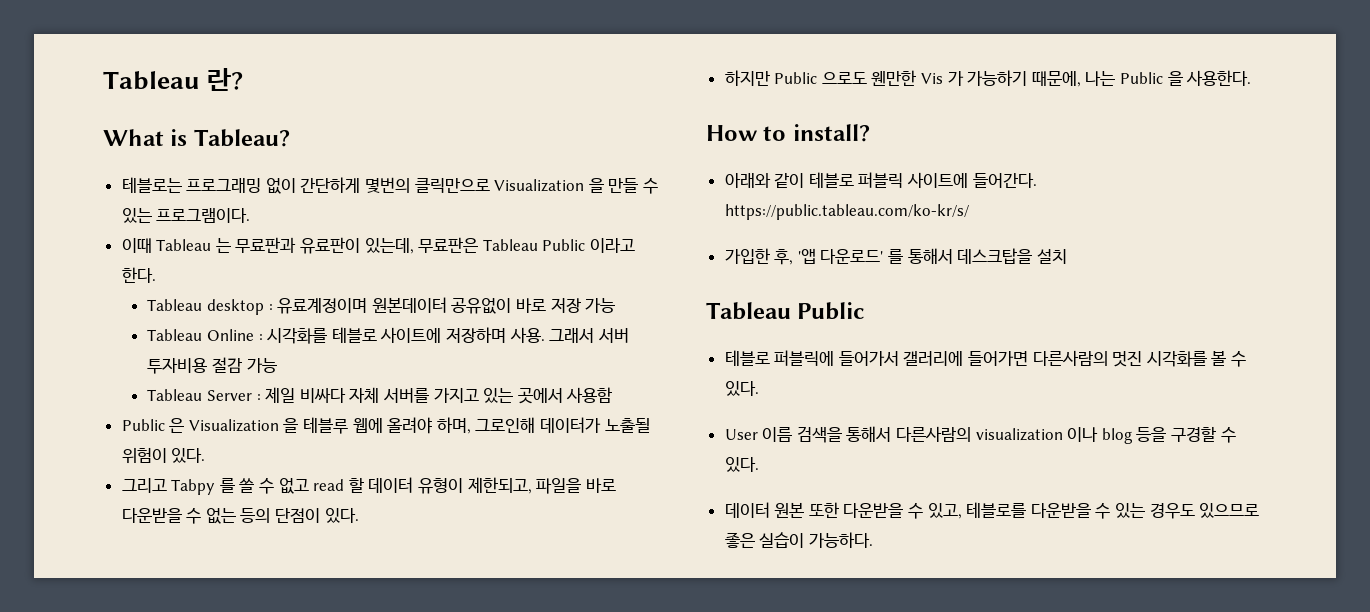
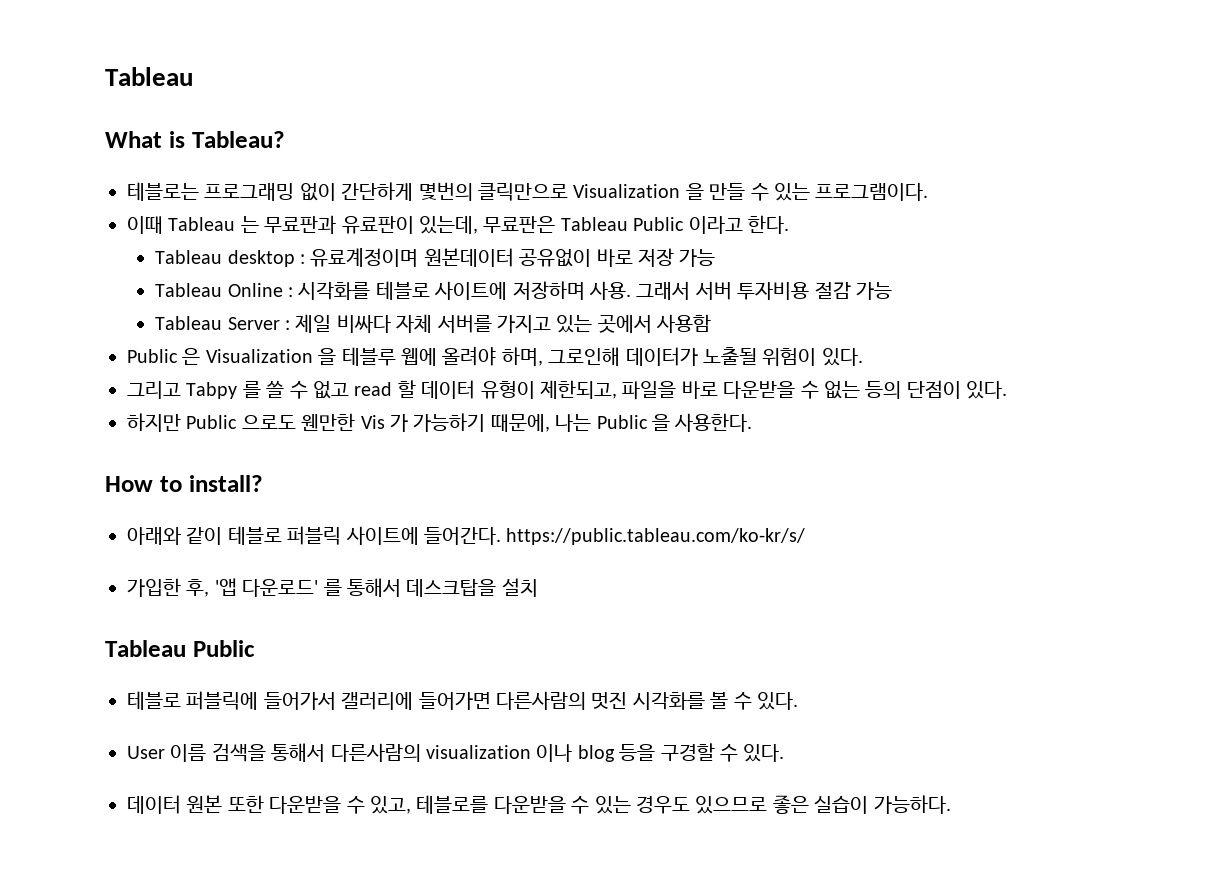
[103,68,244,91] Tableau 란? -> [105,67,193,86] Tableau

